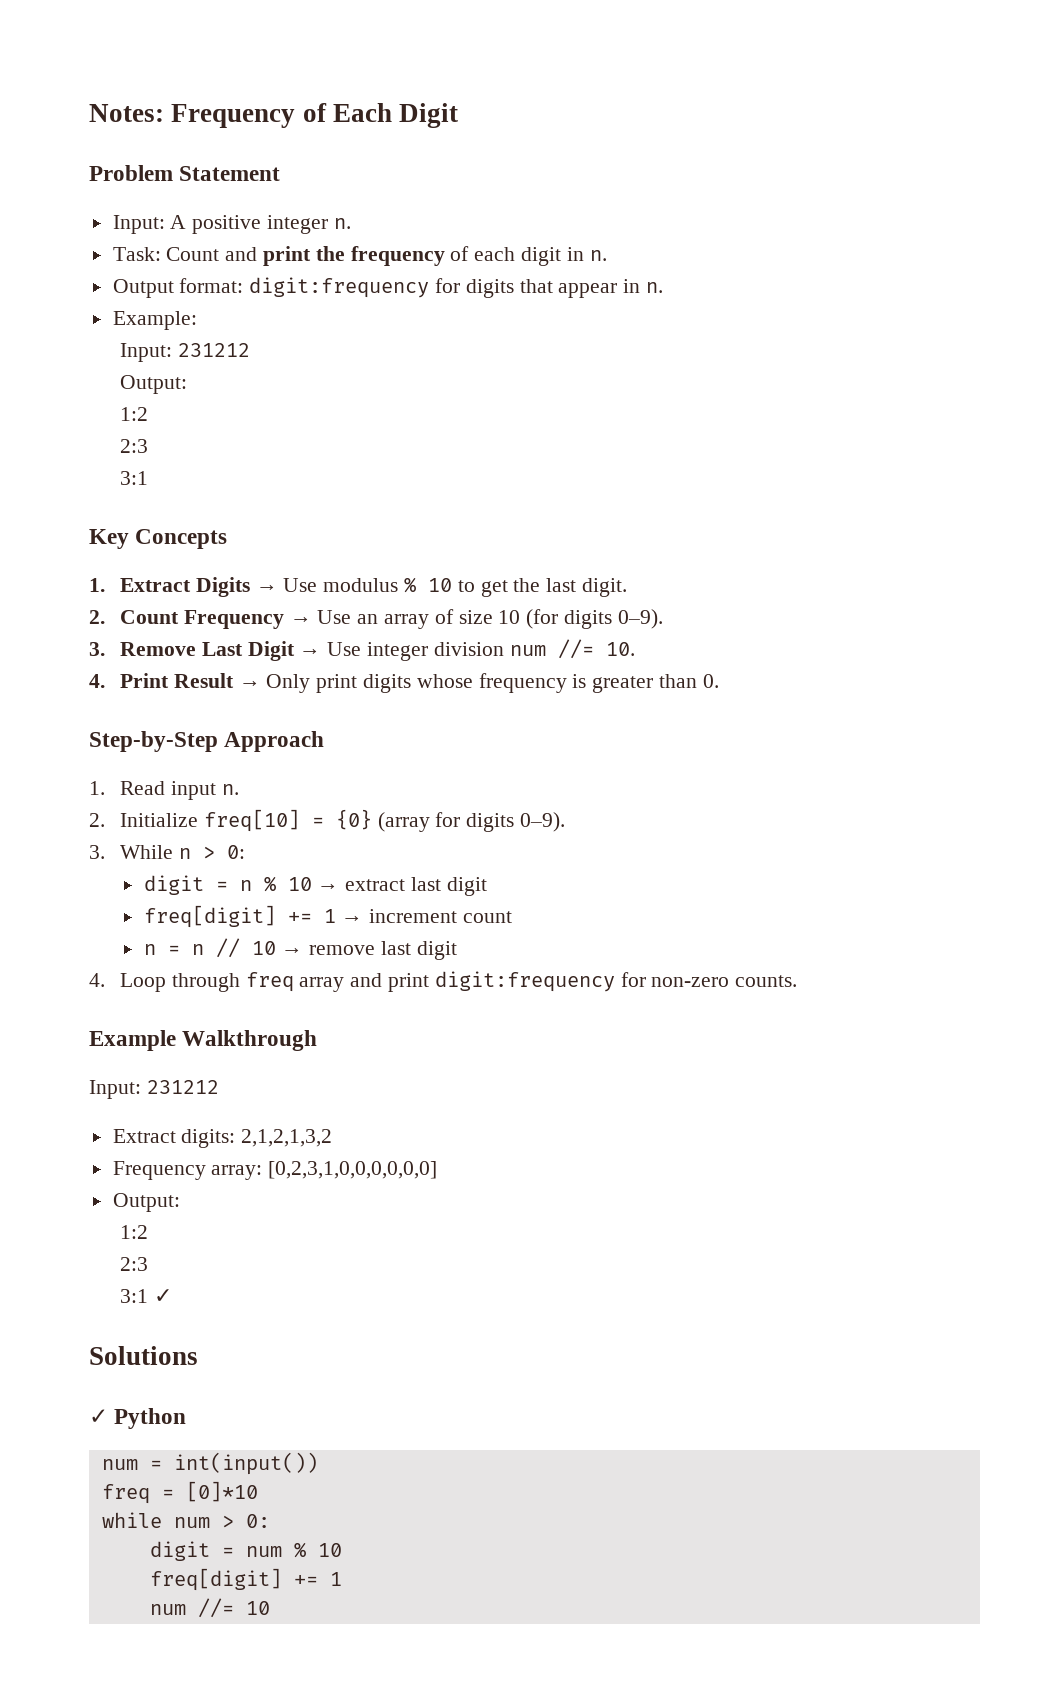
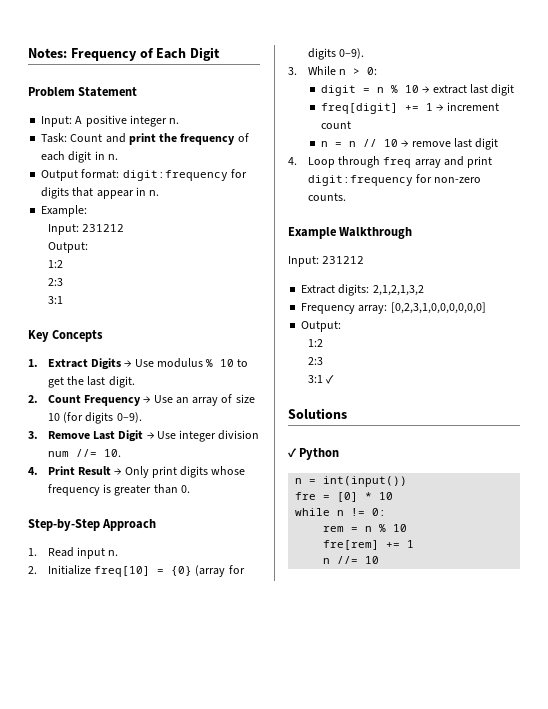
[101,1459,138,1470] num -> [295,478,303,484] n
[101,1481,258,1504] freq = [0]*10 -> [295,492,394,502] fre = [0] * 10
[173,1514,270,1528] [149,1541,282,1561] num > 0: // digit = num -> [337,508,387,516] [323,526,373,532] n != 0: // rem = n
[149,1568,282,1591] freq[digit] -> [323,540,380,550] fre[rem]
[149,1604,186,1615] num -> [323,558,331,564] n

